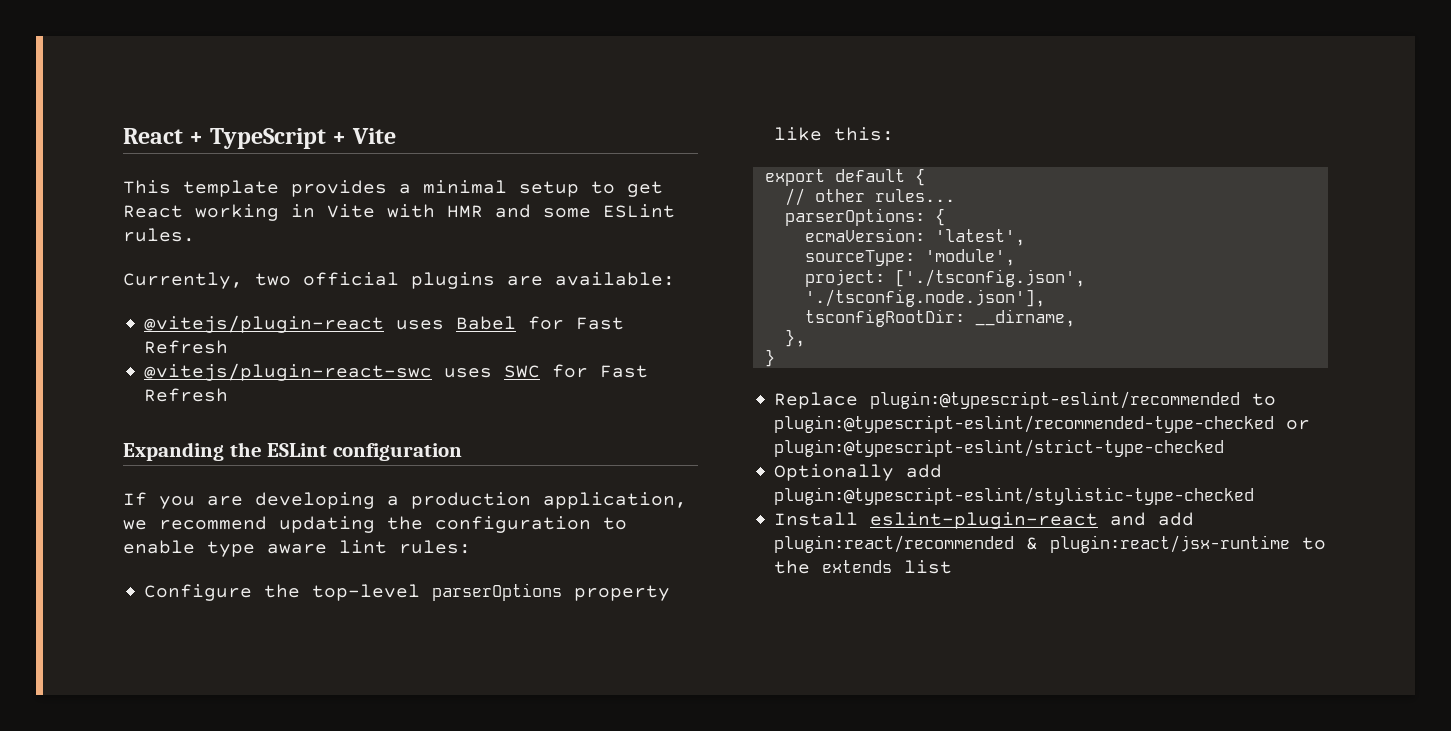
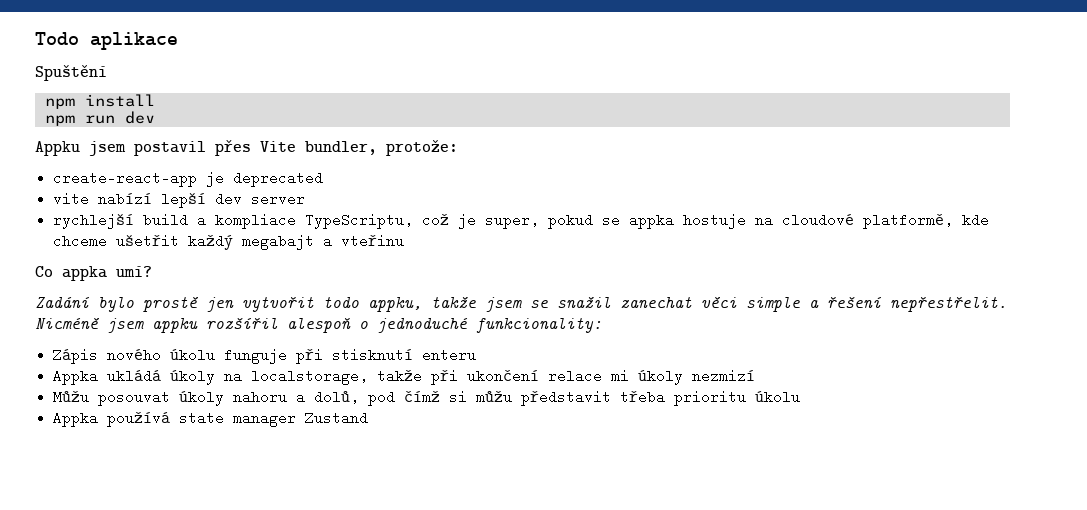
[123,128,396,149] [123,180,663,197] [123,204,675,221] [123,228,195,242] [123,272,675,289] [144,315,625,333] [144,340,229,354] [144,363,649,381] [144,388,229,402] [123,442,463,461] [123,492,687,509] [123,516,627,533] [123,540,471,557] [144,583,671,601] [774,127,895,141] [764,168,925,186] [784,188,955,206] [784,208,945,226] [804,228,1025,246] [804,249,1015,266] [804,269,1085,287] [804,289,1045,307] [804,309,1075,327] [784,329,805,347] [764,349,775,367] [774,391,1277,409] [774,415,1311,433] [774,439,1225,457] [774,464,943,481] [774,487,1255,505] [774,512,1195,529] [774,535,1327,553] [774,560,953,574] React + TypeScript + Vite // This template provides a minimal setup to get React working in Vite with HMR and some ESLint rules. // Currently, two official plugins are available: // @vitejs/plugin-react uses Babel for Fast Refresh // @vitejs/plugin-react-swc uses SWC for Fast Refresh // Expanding the ESLint configuration // If you are developing a production application, we recommend updating the configuration to enable type aware lint rules: // Configure the top-level parserOptions property like this: // export default { // // other rules... // parserOptions: { // ecmaVersion: 'latest', // sourceType: 'module', // project: ['./tsconfig.json', './tsconfig.node.json'], // tsconfigRootDir: __dirname, // }, // } // Replace plugin:@typescript-eslint/recommended to plugin:@typescript-eslint/recommended-type-checked or plugin:@typescript-eslint/strict-type-checked // Optionally add plugin:@typescript-eslint/stylistic-type-checked // Install eslint-plugin-react and add plugin:react/recommended & plugin:react/jsx-runtime to the extends list -> [35,32,178,50] [35,65,107,81] [44,94,155,109] [44,111,155,126] [35,140,458,156] [53,171,324,187] [53,192,306,208] [53,213,990,229] [53,234,405,250] [35,266,152,281] [35,296,1007,312] [35,317,602,333] [53,348,477,364] [53,369,756,385] [53,390,801,406] [53,411,369,427] Todo aplikace // Spuštění // npm install // npm run dev // Appku jsem postavil přes Vite bundler, protože: // create-react-app je deprecated // vite nabízí lepší dev server // rychlejší build a kompliace TypeScriptu, což je super, pokud se appka hostuje na cloudové platformě, kde chceme ušetřit každý megabajt a vteřinu // Co appka umí? // Zadání bylo prostě jen vytvořit todo appku, takže jsem se snažil zanechat věci simple a řešení nepřestřelit. Nicméně jsem appku rozšířil alespoň o jednoduché funkcionality: // Zápis nového úkolu funguje při stisknutí enteru // Appka ukládá úkoly na localstorage, takže při ukončení relace mi úkoly nezmizí // Můžu posouvat úkoly nahoru a dolů, pod čímž si můžu představit třeba prioritu úkolu // Appka používá state manager Zustand

